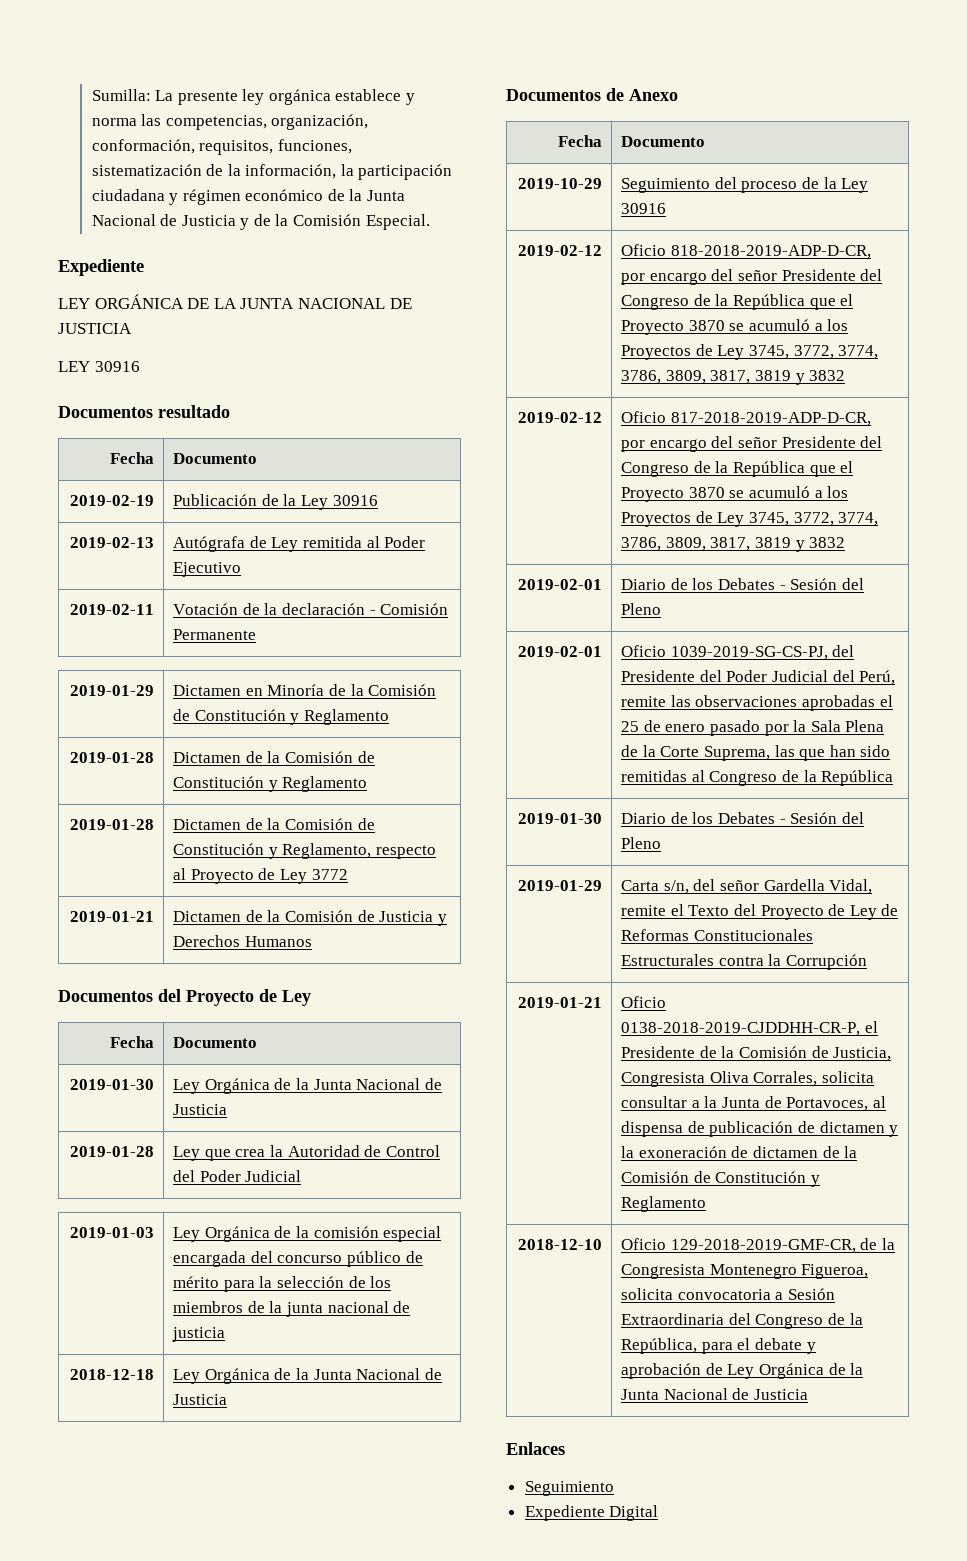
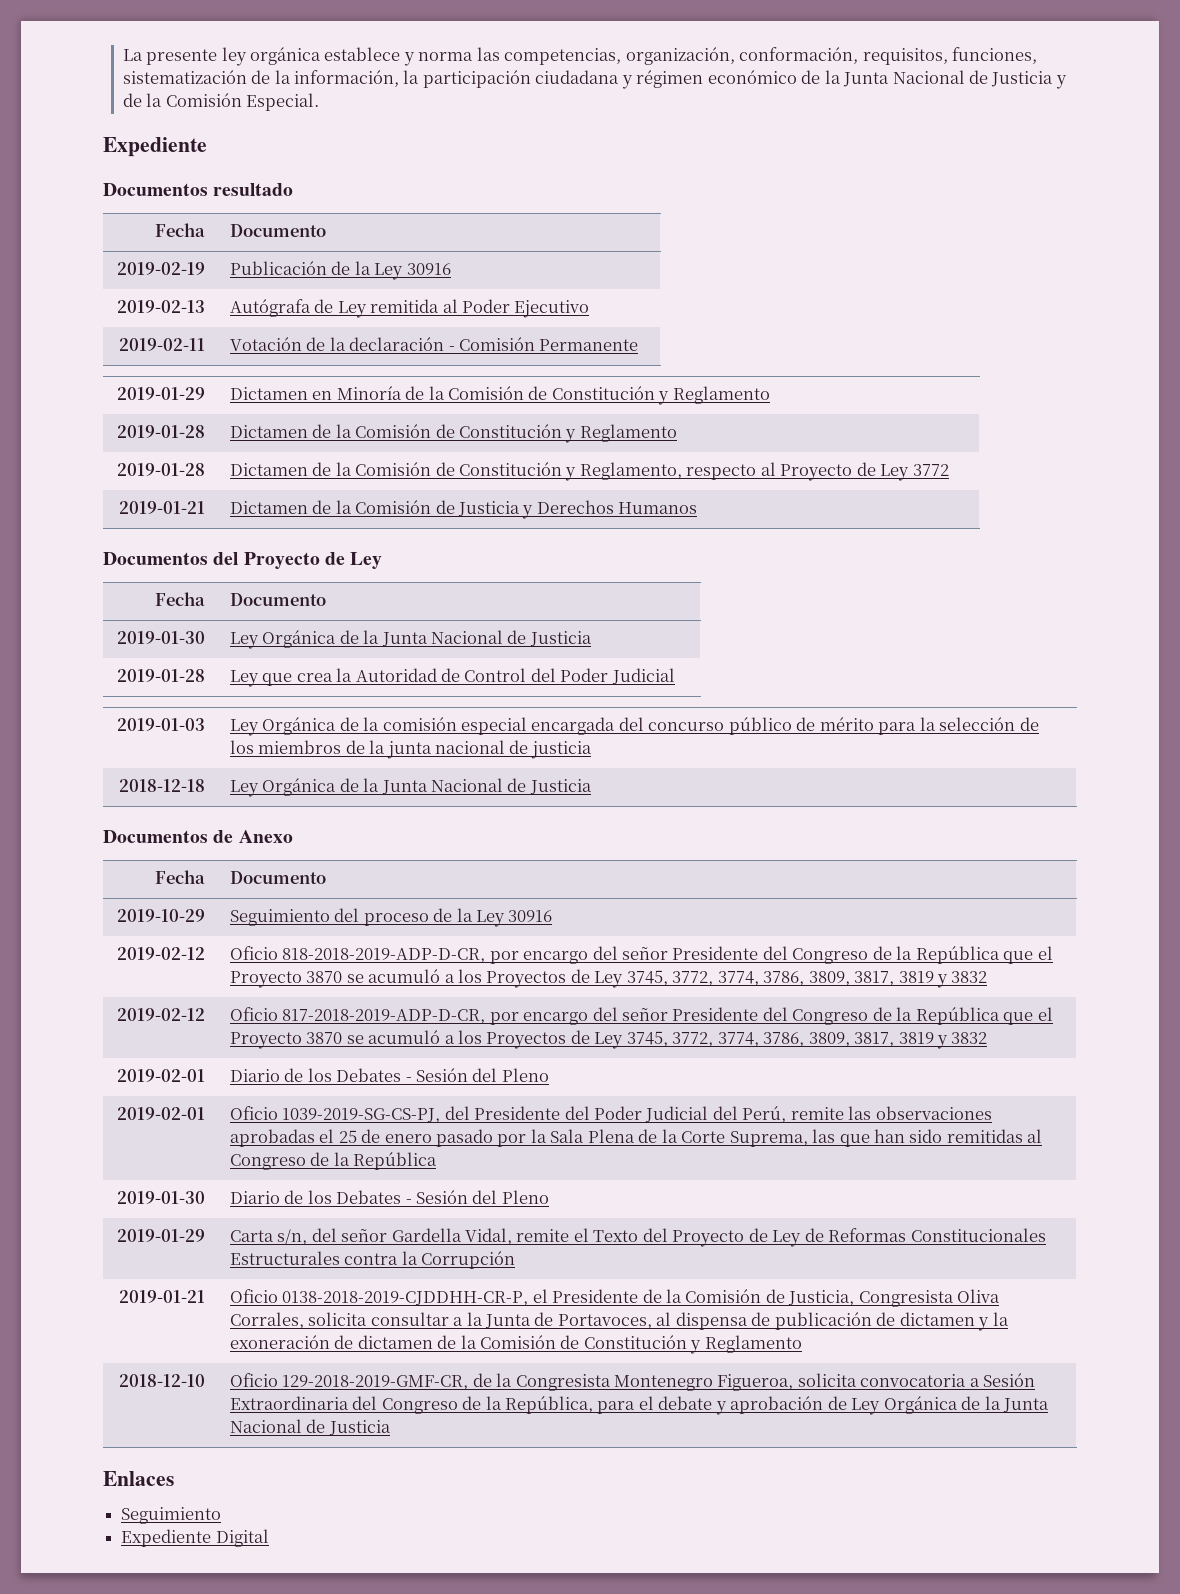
[91,89,151,101] Sumilla: -> (122, 55) none
[58,294,412,309] [58,323,132,334] [58,361,140,372] // LEY ORGÁNICA DE LA JUNTA NACIONAL DE JUSTICIA // LEY 30916 -> (207, 147) none

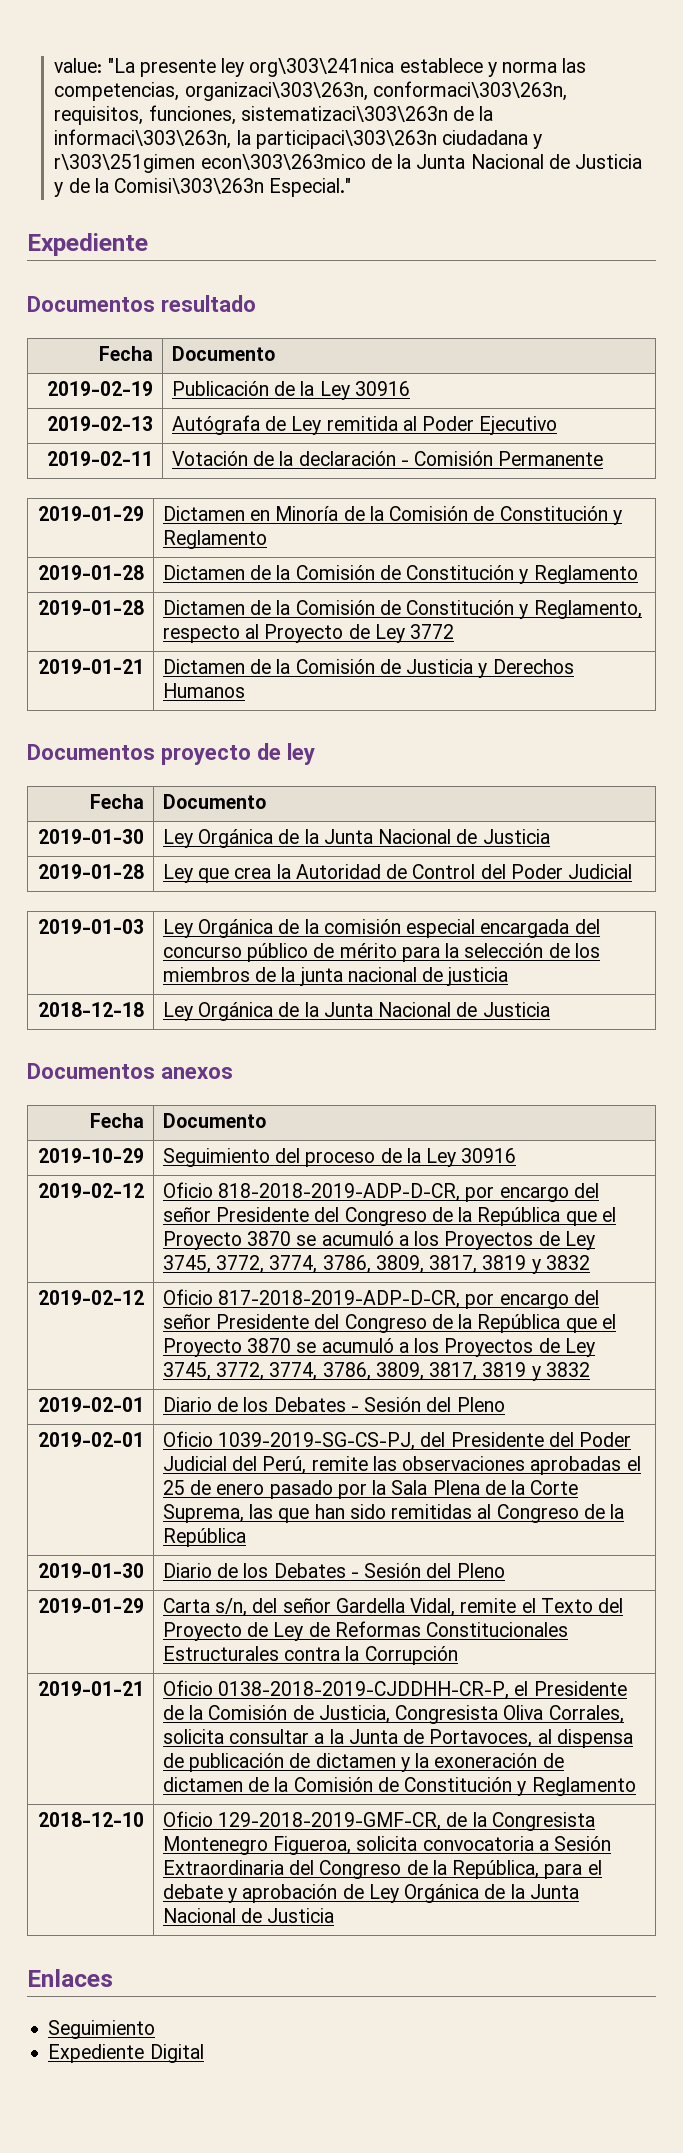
[122,49,143,61] La -> [54,58,135,73] value: "La
[250,47,322,65] orgánica -> [249,58,395,77] org\303\241nica
[625,47,859,65] organización, conformación, -> [184,81,567,101] organizaci\303\263n, conformaci\303\263n,
[122,70,797,89] sistematización de la información, la participación ciudadana y régimen económico -> [240,106,494,122] [54,129,543,149] [54,154,366,173] sistematizaci\303\263n de la informaci\303\263n, la participaci\303\263n ciudadana y r\303\251gimen econ\303\263mico
[165,93,320,111] Comisión Especial. -> [114,178,352,197] Comisi\303\263n Especial."
[213,552,383,569] del Proyecto de Ley -> [161,743,315,765] proyecto de ley
[213,830,293,843] de Anexo -> [161,1067,233,1079] anexos

